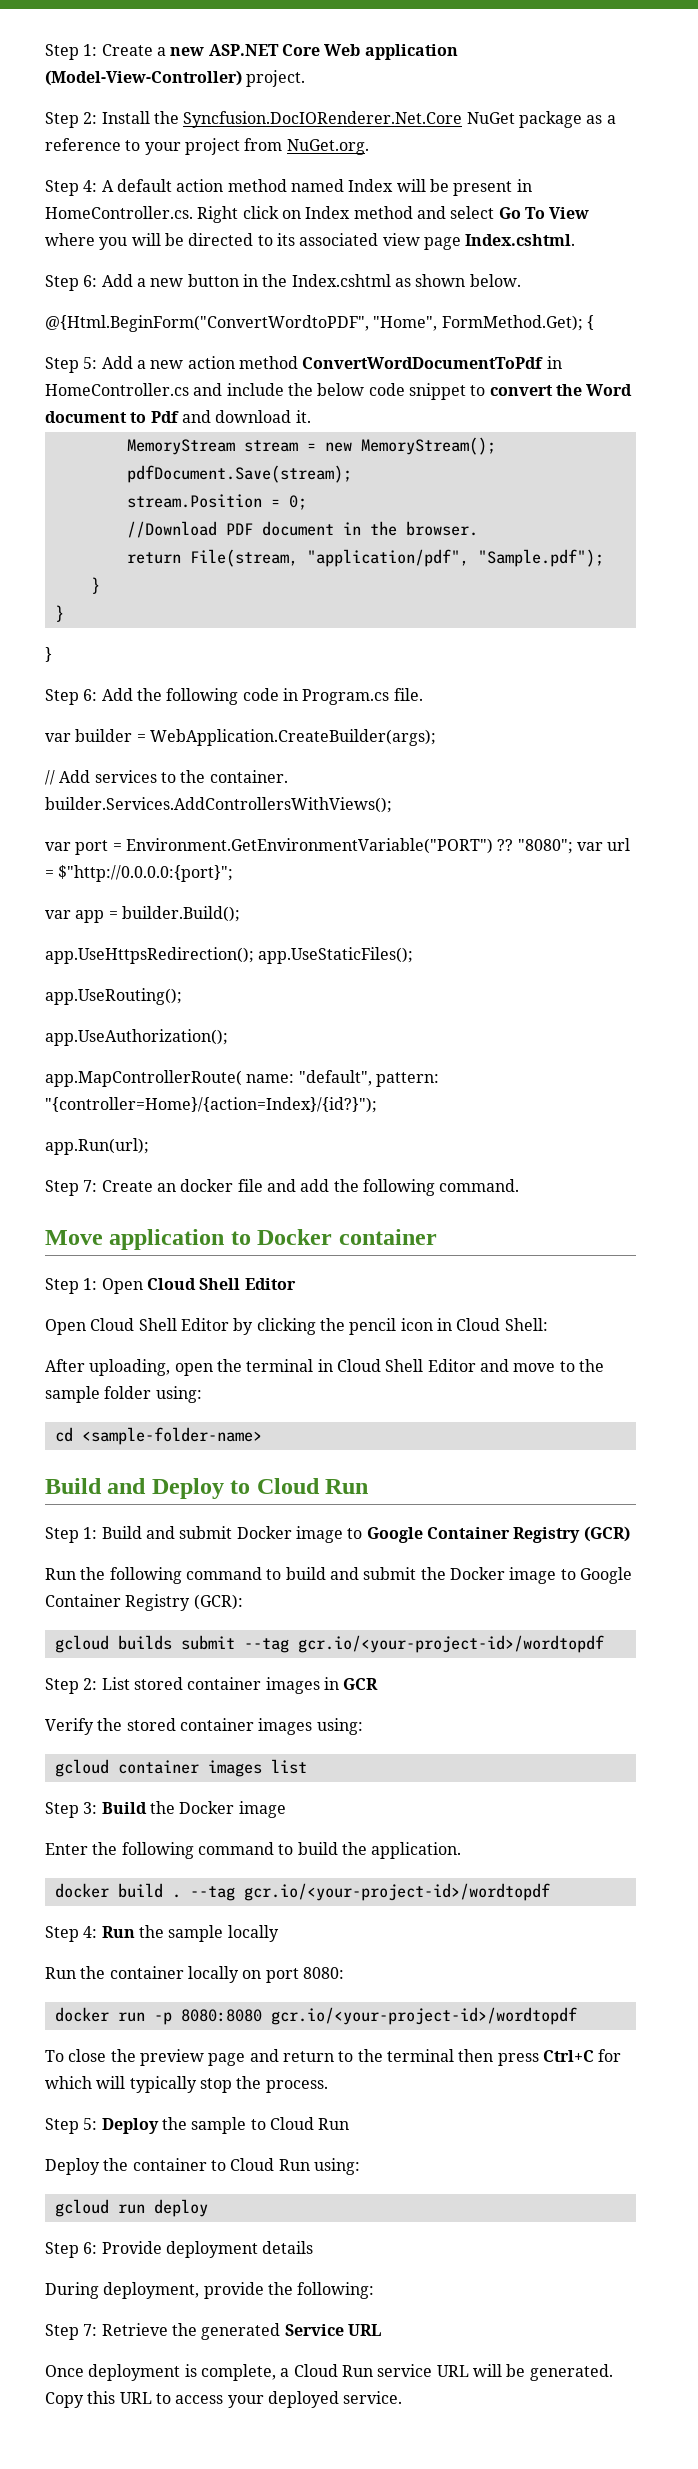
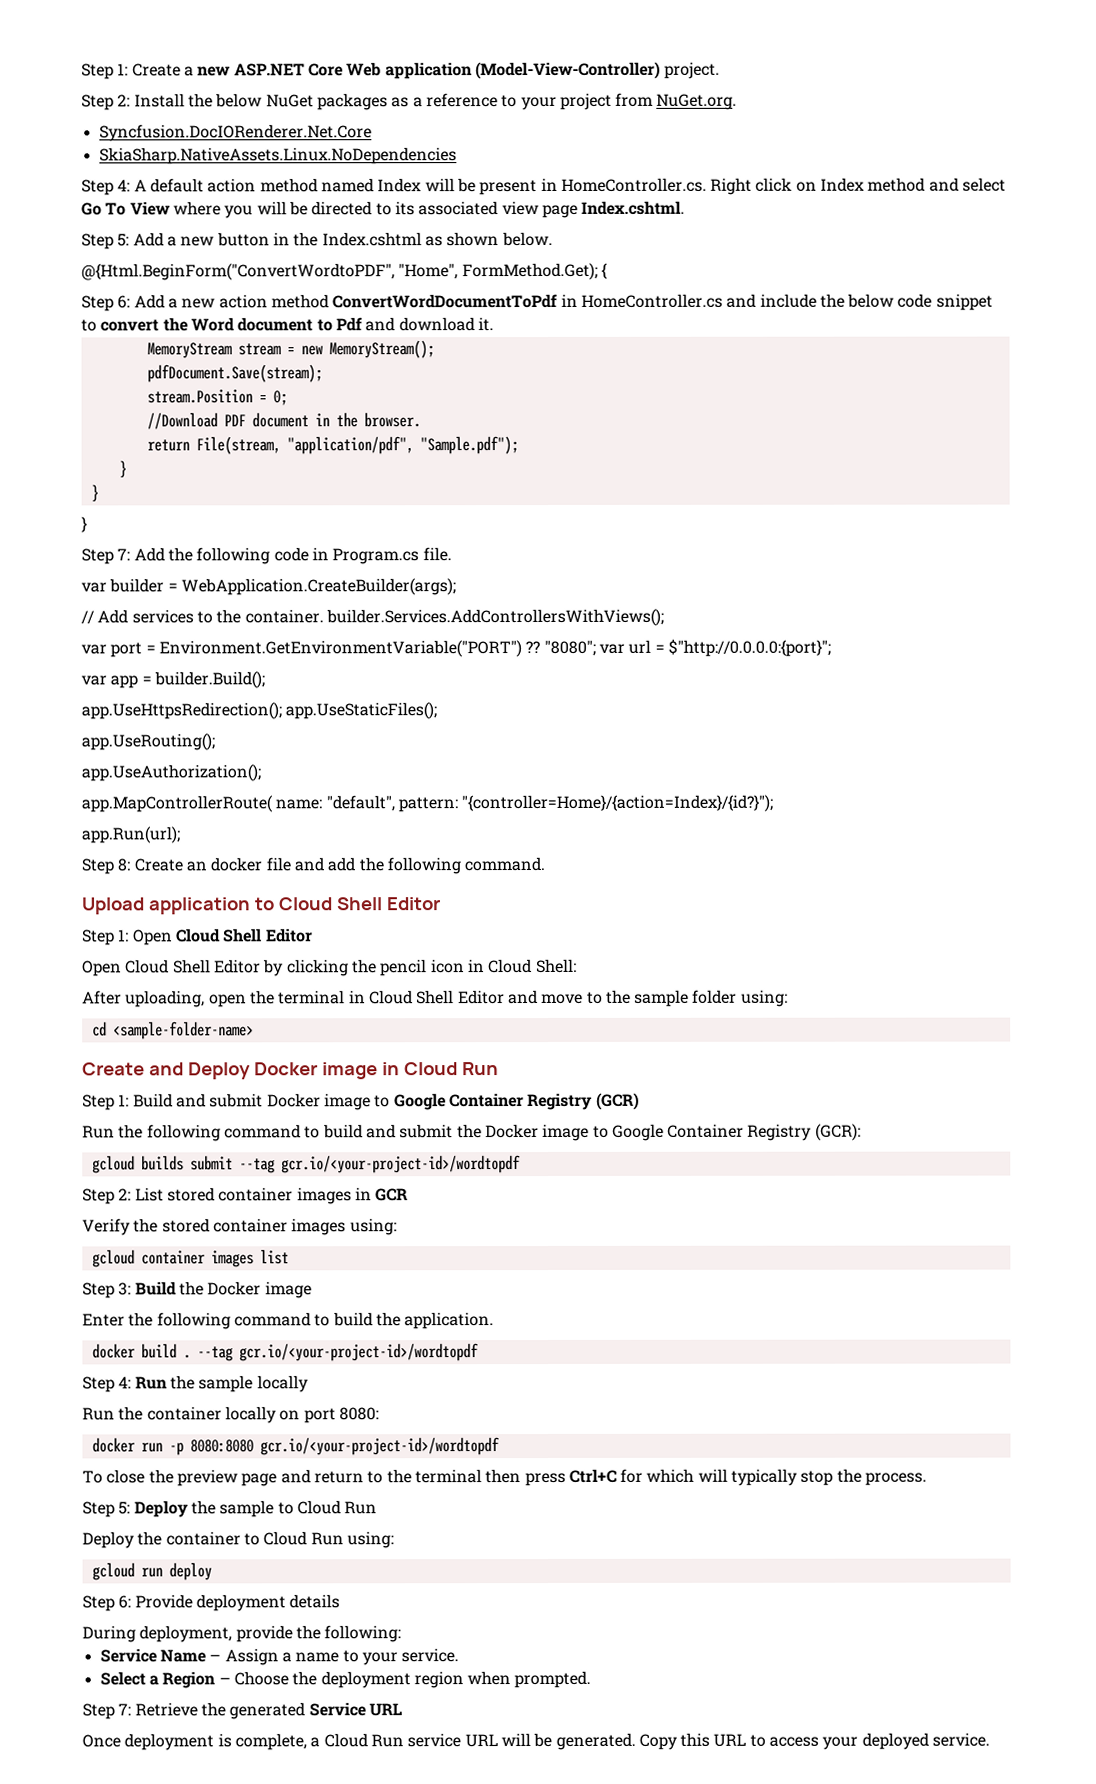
[183,111,582,128] Syncfusion.DocIORenderer.Net.Core NuGet package -> [215,93,388,111] below NuGet packages
(369, 147) none -> [98,124,372,142] [98,147,457,165] // Syncfusion.DocIORenderer.Net.Core // SkiaSharp.NativeAssets.Linux.NoDependencies
[83,275,98,287] 6: -> [117,233,130,247] 5:
[83,357,98,369] 5: -> [117,295,131,309] 6:
[83,689,98,701] 6: -> [117,548,131,561] 7:
[83,1180,98,1192] 7: -> [117,858,131,872] 8:
[45,1230,103,1245] Move -> [82,897,145,915] Upload
[257,1229,437,1245] Docker container -> [278,897,441,911] Cloud Shell Editor
[45,1478,102,1494] Build -> [82,1062,145,1076] Create
[230,1480,251,1494] to -> [253,1062,400,1080] Docker image in
(375, 2290) none -> [99,1648,460,1666] [99,1670,592,1689] // Service Name – Assign a name to your service. // Select a Region – Choose the deployment region when prompted.

